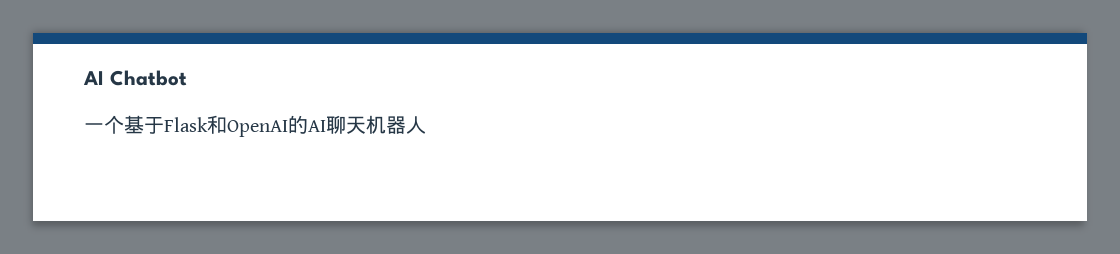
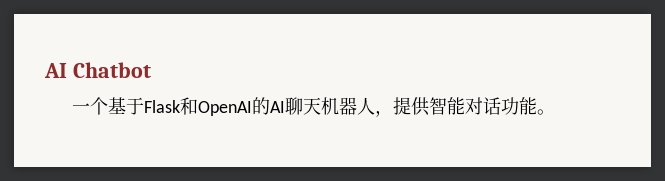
(426, 125) none -> [374,97,555,117] ，提供智能对话功能。

